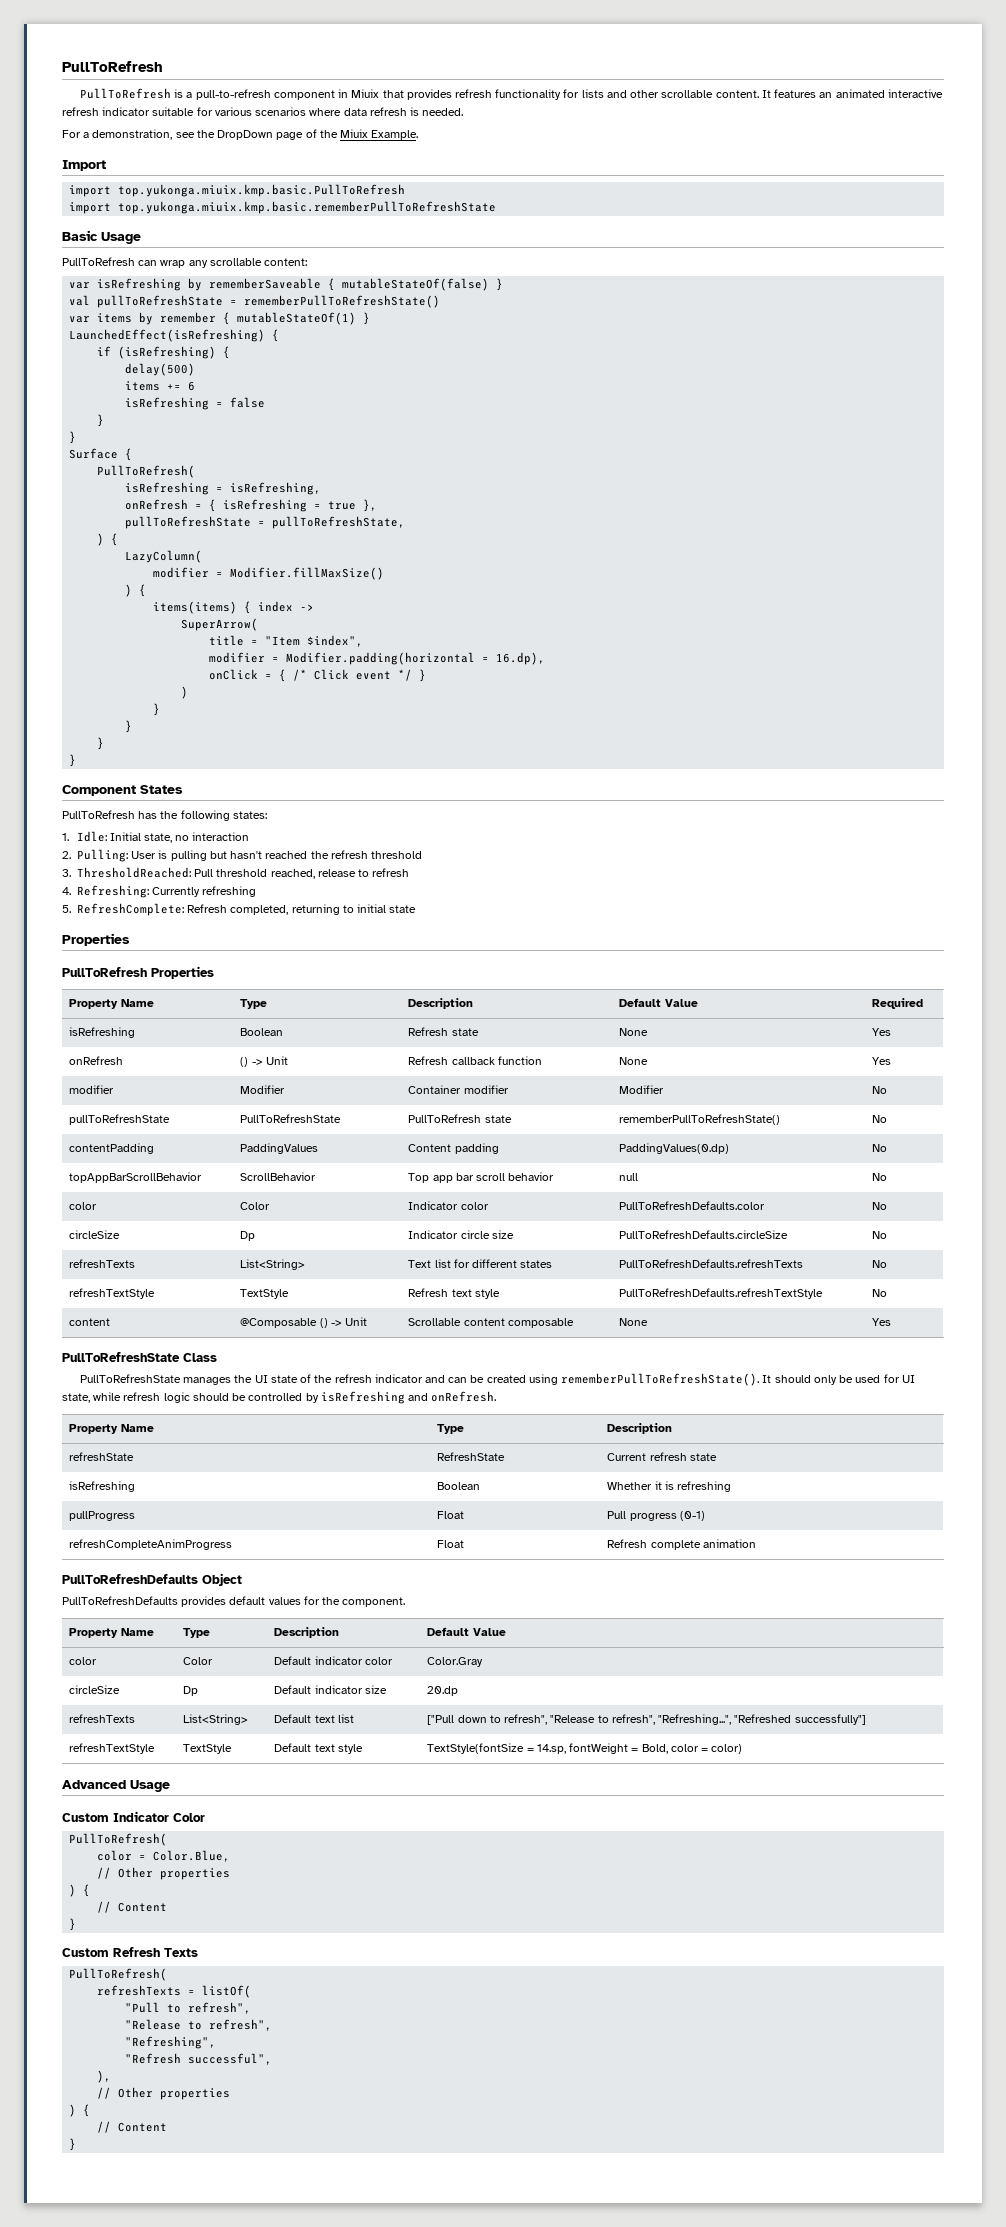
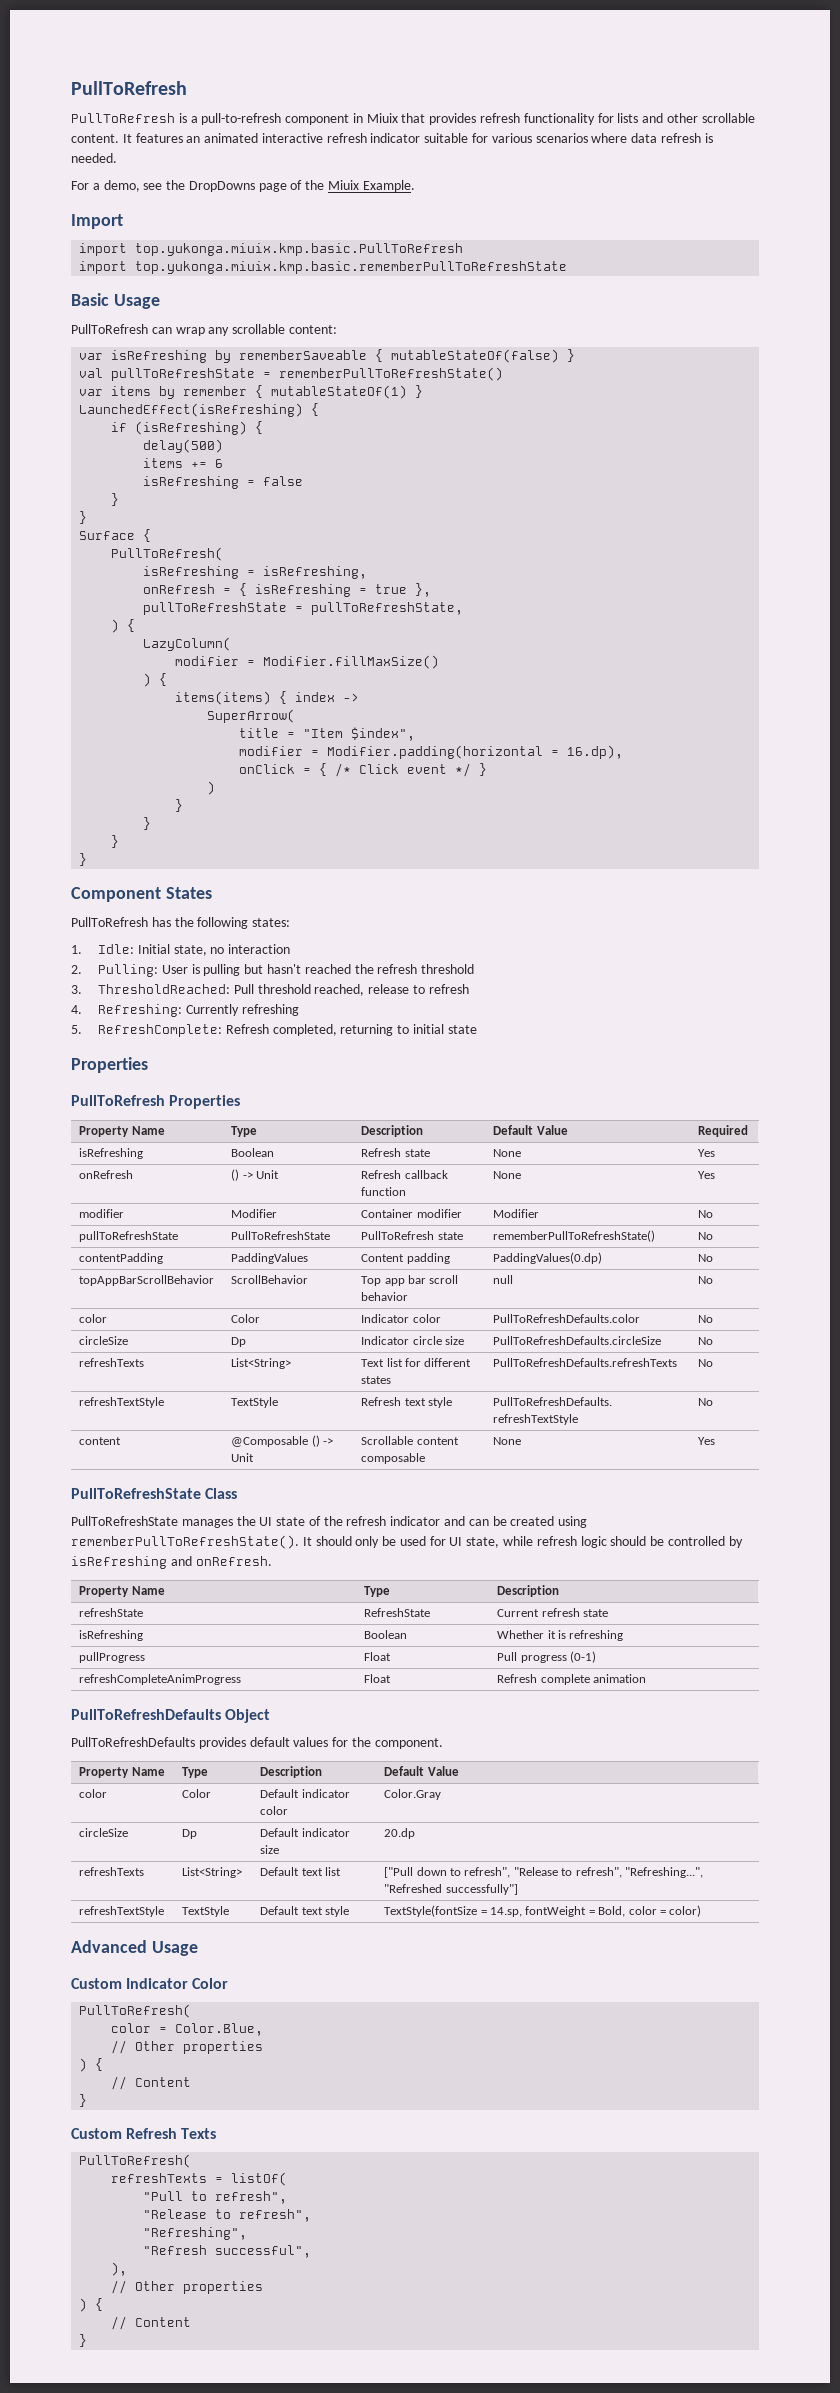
[92,129,173,140] demonstration, -> [103,180,140,192] demo,
[217,130,274,140] DropDown -> [188,181,255,192] DropDowns

